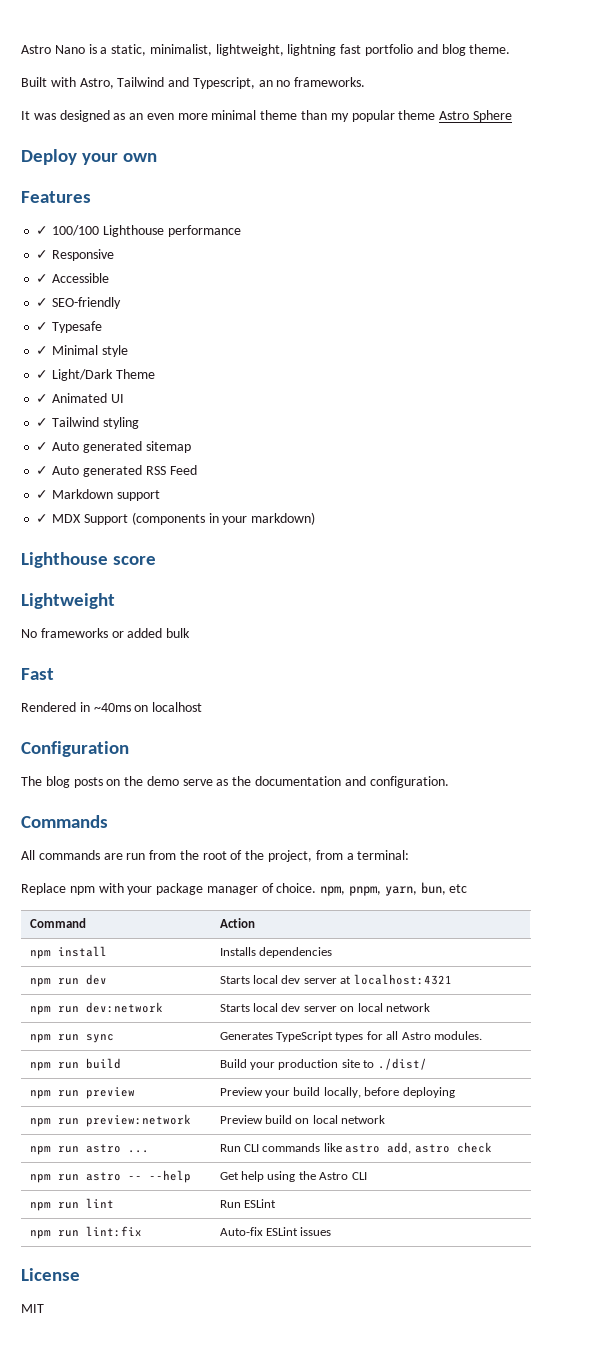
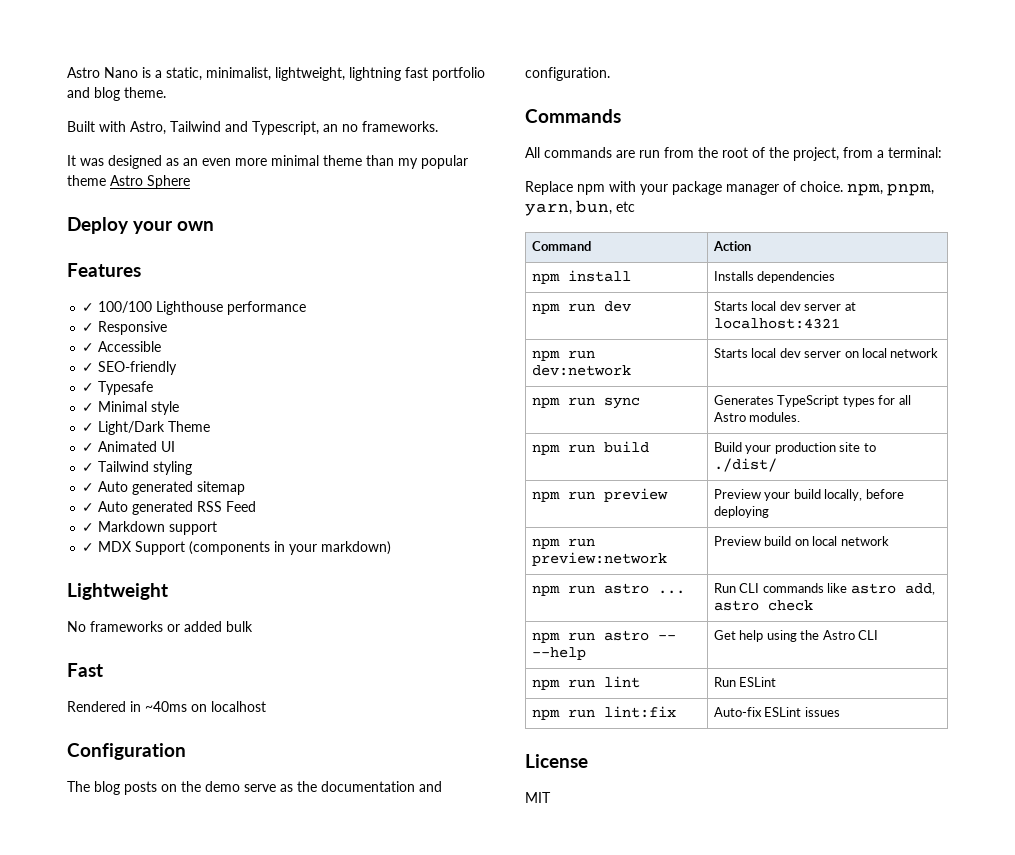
[21,552,157,568] // Lighthouse score -> (392, 548) none

